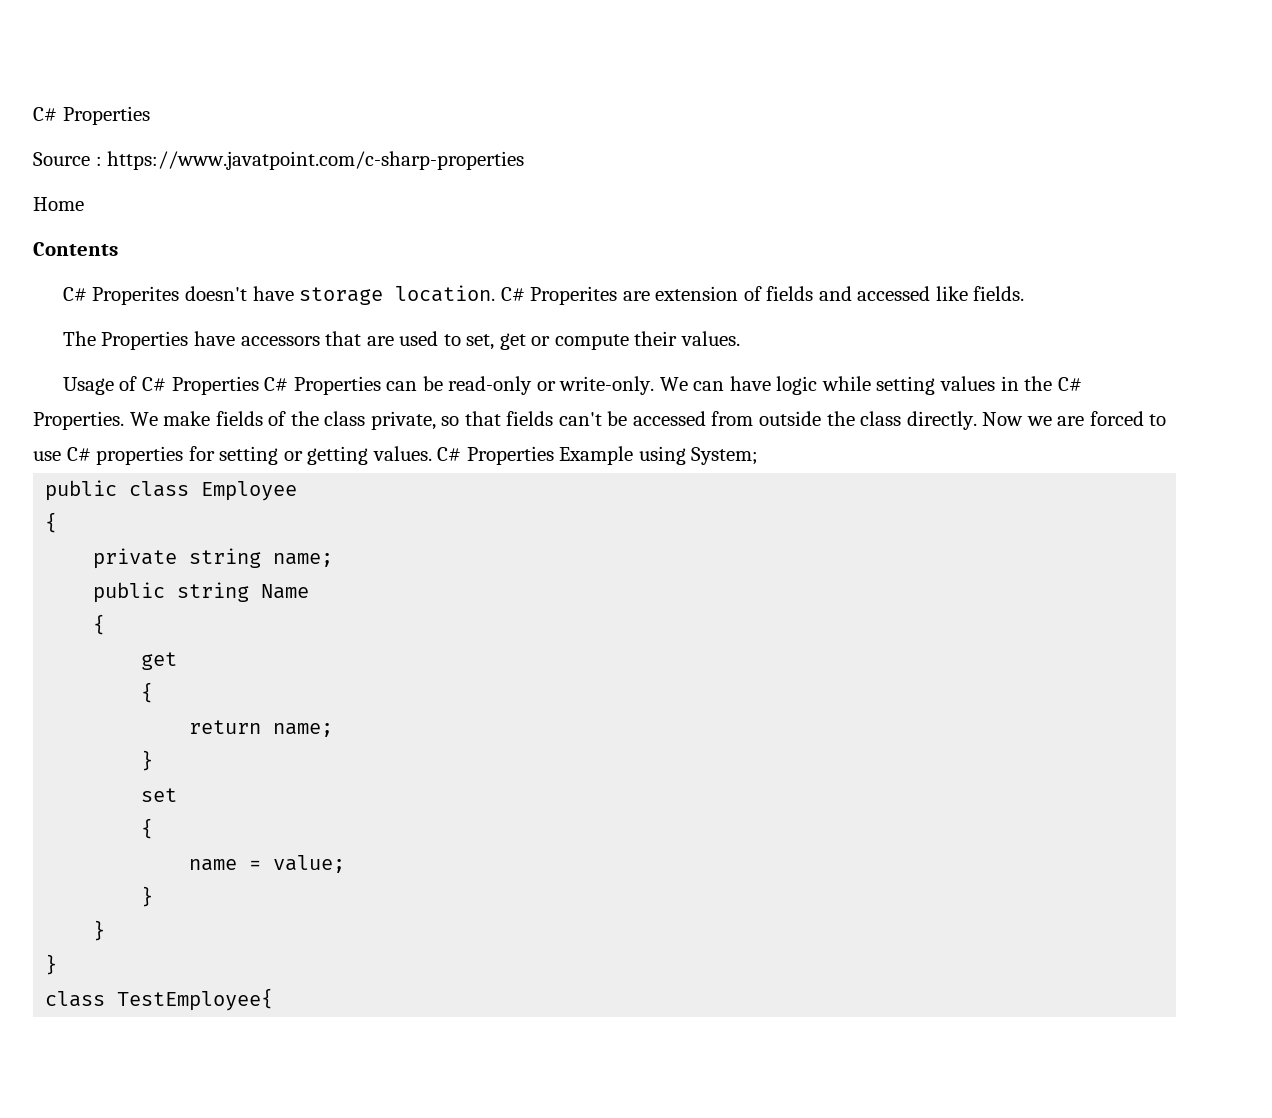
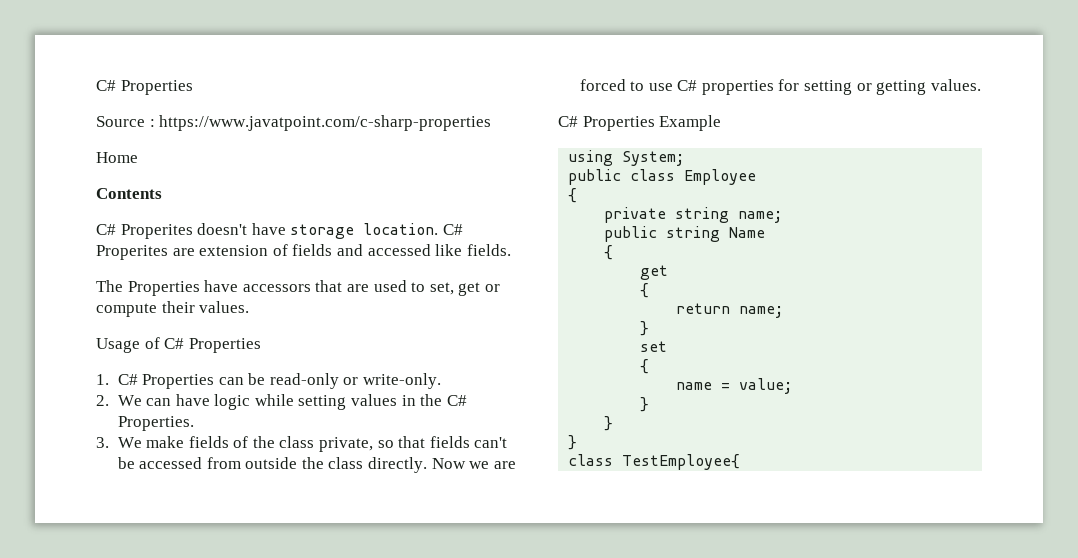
(259, 385) none -> [96,374,109,385] // 1.
(655, 385) none -> [96,395,109,406] // 2.
(124, 420) none -> [96,437,109,448] // 3.
(432, 453) none -> (981, 85) //
(634, 455) none -> (722, 123) //

